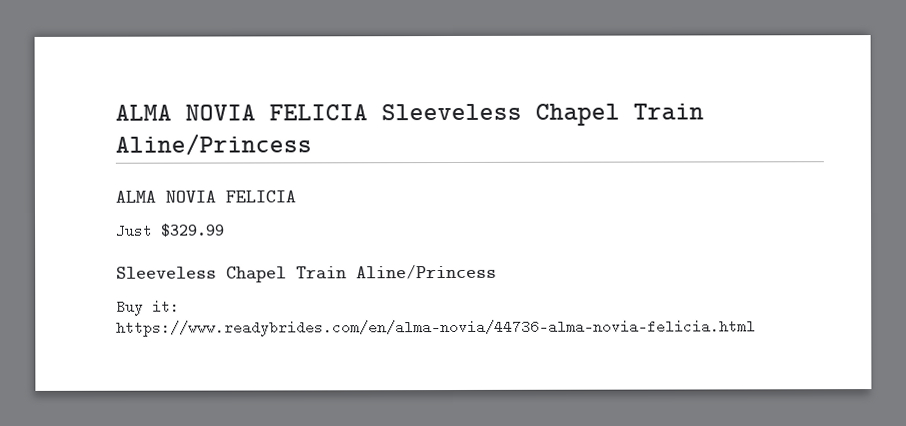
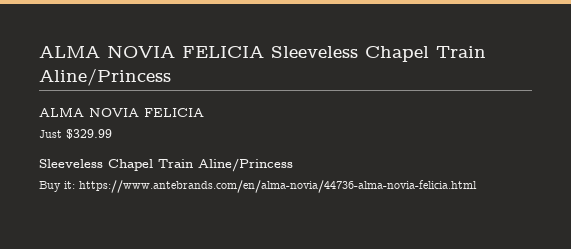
[116,319,756,337] https://www.readybrides.com/en/alma-novia/44736-alma-novia-felicia.html -> [79,180,477,193] https://www.antebrands.com/en/alma-novia/44736-alma-novia-felicia.html

